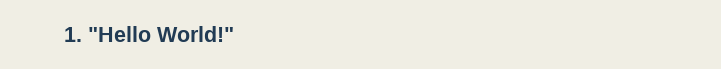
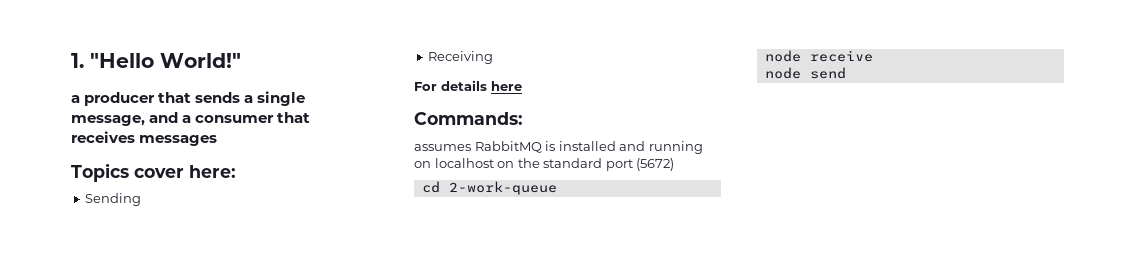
(234, 34) none -> [71,91,306,106] [71,112,311,126] [71,131,218,146] [71,163,236,182] [85,193,142,206] [428,51,494,64] [414,80,522,91] [414,112,523,125] [414,141,703,154] [414,158,675,171] [421,181,557,195] [764,50,873,62] [764,67,846,79] // a producer that sends a single message, and a consumer that receives messages // Topics cover here: // Sending // Receiving // For details here // Commands: // assumes RabbitMQ is installed and running on localhost on the standard port (5672) // cd 2-work-queue // node receive // node send

